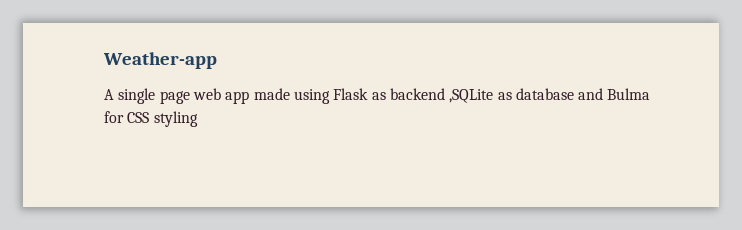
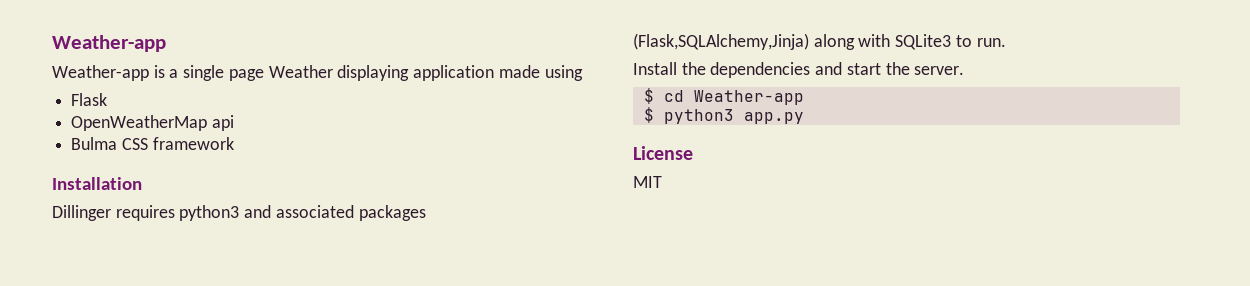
[103,52,217,69] [104,88,250,104] Weather-app // A single page web app -> [52,35,166,52] [52,65,495,81] Weather-app // Weather-app is a single page Weather displaying application
(330, 96) none -> (583, 73) //
[371,88,651,103] [104,111,198,127] as backend ,SQLite as database and Bulma for CSS styling -> [71,115,234,131] [71,137,234,150] [52,177,142,190] [52,205,426,221] [633,33,1006,50] [633,62,965,78] [643,88,804,105] [643,107,804,124] [633,146,693,160] [633,176,662,188] // OpenWeatherMap api // Bulma CSS framework // Installation // Dillinger requires python3 and associated packages (Flask,SQLAlchemy,Jinja) along with SQLite3 to run. // Install the dependencies and start the server. // $ cd Weather-app // $ python3 app.py // License // MIT

